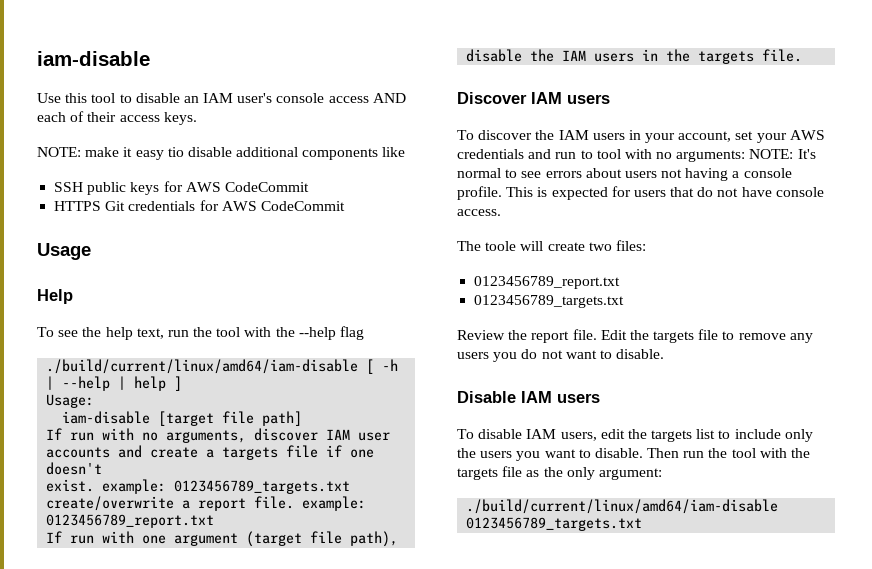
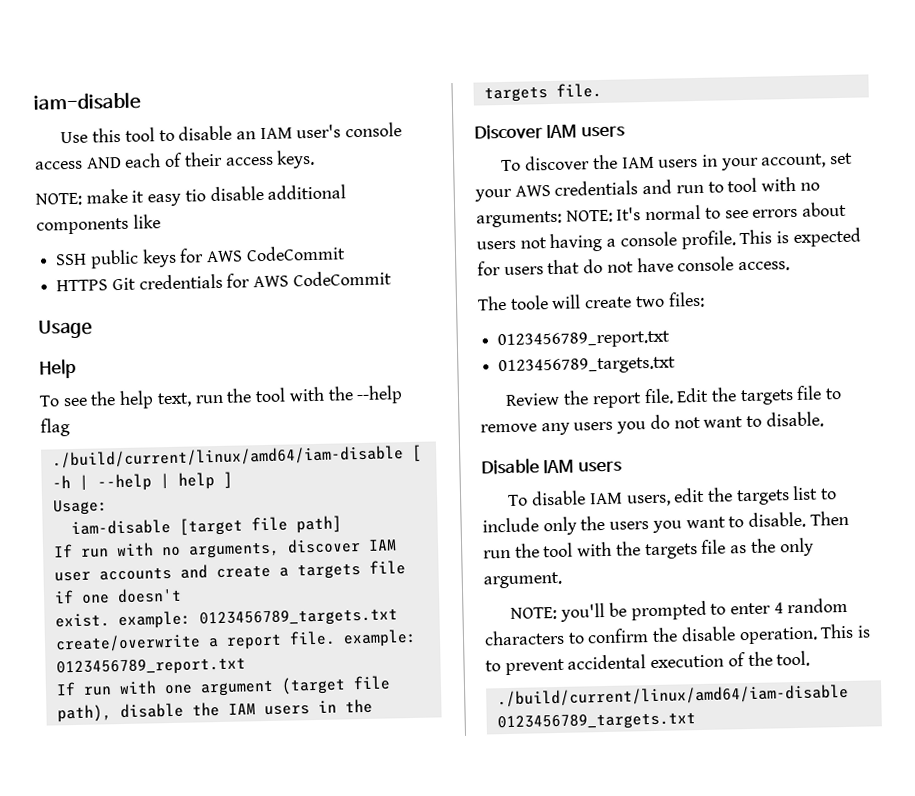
[598,468,662,480] argument: -> [483,571,562,589] [510,597,849,622] [484,623,872,646] [485,650,811,676] argument. // NOTE: you'll be prompted to enter 4 random characters to confirm the disable operation. This is to prevent accidental execution of the tool.

